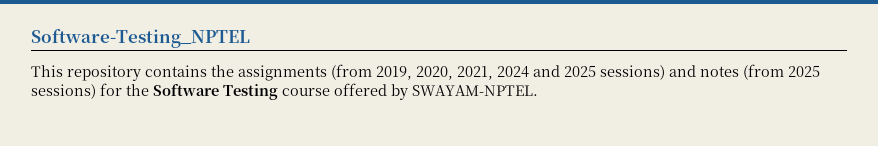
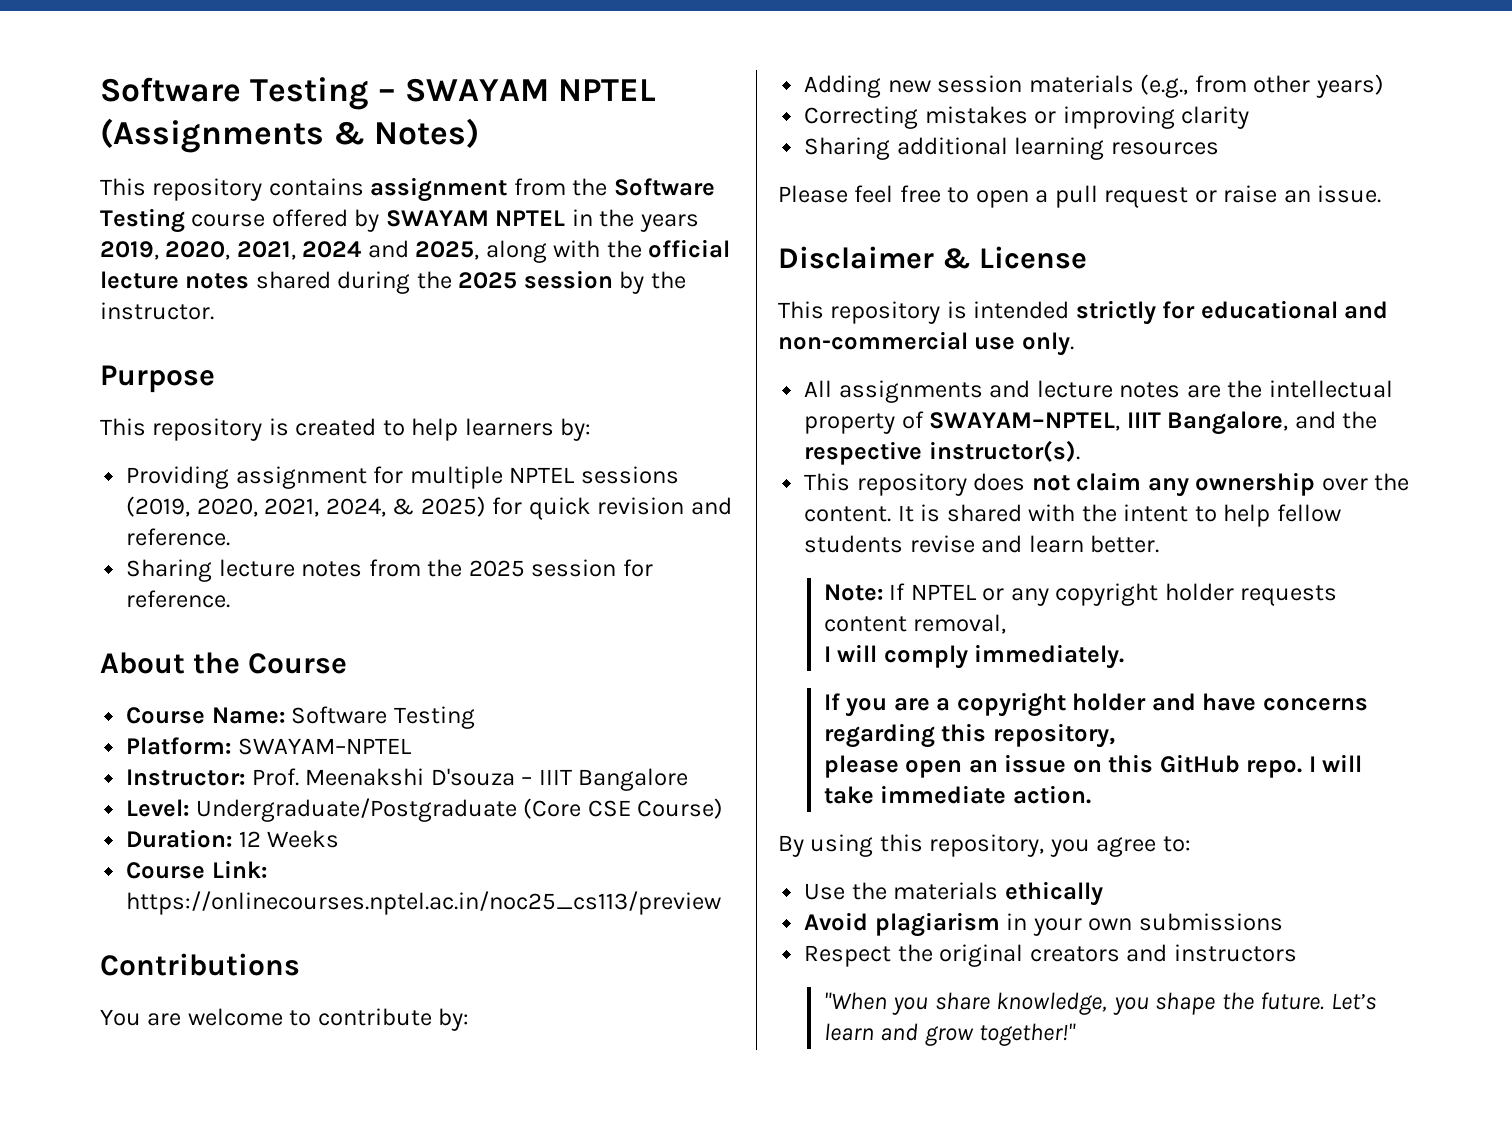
[31,29,250,48] [31,64,820,81] [31,83,122,99] Software-Testing_NPTEL // This repository contains the assignments (from 2019, 2020, 2021, 2024 and 2025 sessions) and notes (from 2025 sessions) for -> [100,77,657,110] [100,118,480,153] [100,177,566,202] Software Testing – SWAYAM NPTEL (Assignments & Notes) // This repository contains assignment from
[412,85,538,96] SWAYAM-NPTEL. -> [385,209,699,232] [100,239,731,263] [100,270,686,294] [100,302,214,320] [100,365,215,393] [100,418,592,441] [126,466,679,489] [126,496,732,520] [126,528,231,546] [126,559,653,582] [126,590,231,608] [100,652,348,674] [126,706,475,729] [126,737,411,755] [126,768,689,791] [126,798,724,822] [126,829,340,848] [126,860,267,879] [126,891,722,915] [100,953,300,976] [100,1008,470,1031] [804,74,1384,98] [804,106,1250,129] [804,137,1219,160] [778,185,1382,208] [778,246,1088,269] [778,300,1389,325] [778,331,1074,356] [804,380,1393,403] [804,411,1378,435] [804,440,1080,465] [804,472,1410,497] [804,504,1341,527] [804,535,1160,553] [823,583,1338,606] [823,614,1007,634] [823,644,1125,669] [823,692,1368,717] [823,723,1115,748] [823,754,1363,778] [823,785,1091,804] [778,834,1191,857] [804,881,1103,906] [804,912,1283,937] [804,944,1297,967] [823,992,1376,1015] [823,1023,1077,1046] SWAYAM NPTEL in the years 2019, 2020, 2021, 2024 and 2025, along with the official lecture notes shared during the 2025 session by the instructor. // Purpose // This repository is created to help learners by: // Providing assignment for multiple NPTEL sessions (2019, 2020, 2021, 2024, & 2025) for quick revision and reference. // Sharing lecture notes from the 2025 session for reference. // About the Course // Course Name: Software Testing // Platform: SWAYAM–NPTEL // Instructor: Prof. Meenakshi D'souza – IIIT Bangalore // Level: Undergraduate/Postgraduate (Core CSE Course) // Duration: 12 Weeks // Course Link: https://onlinecourses.nptel.ac.in/noc25_cs113/preview // Contributions // You are welcome to contribute by: // Adding new session materials (e.g., from other years) // Correcting mistakes or improving clarity // Sharing additional learning resources // Please feel free to open a pull request or raise an issue. // Disclaimer & License // This repository is intended strictly for educational and non-commercial use only. // All assignments and lecture notes are the intellectual property of SWAYAM–NPTEL, IIIT Bangalore, and the respective instructor(s). // This repository does not claim any ownership over the content. It is shared with the intent to help fellow students revise and learn better. // Note: If NPTEL or any copyright holder requests content removal, // I will comply immediately. // If you are a copyright holder and have concerns regarding this repository, // please open an issue on this GitHub repo. I will take immediate action. // By using this repository, you agree to: // Use the materials ethically // Avoid plagiarism in your own submissions // Respect the original creators and instructors // "When you share knowledge, you shape the future. Let’s learn and grow together!"

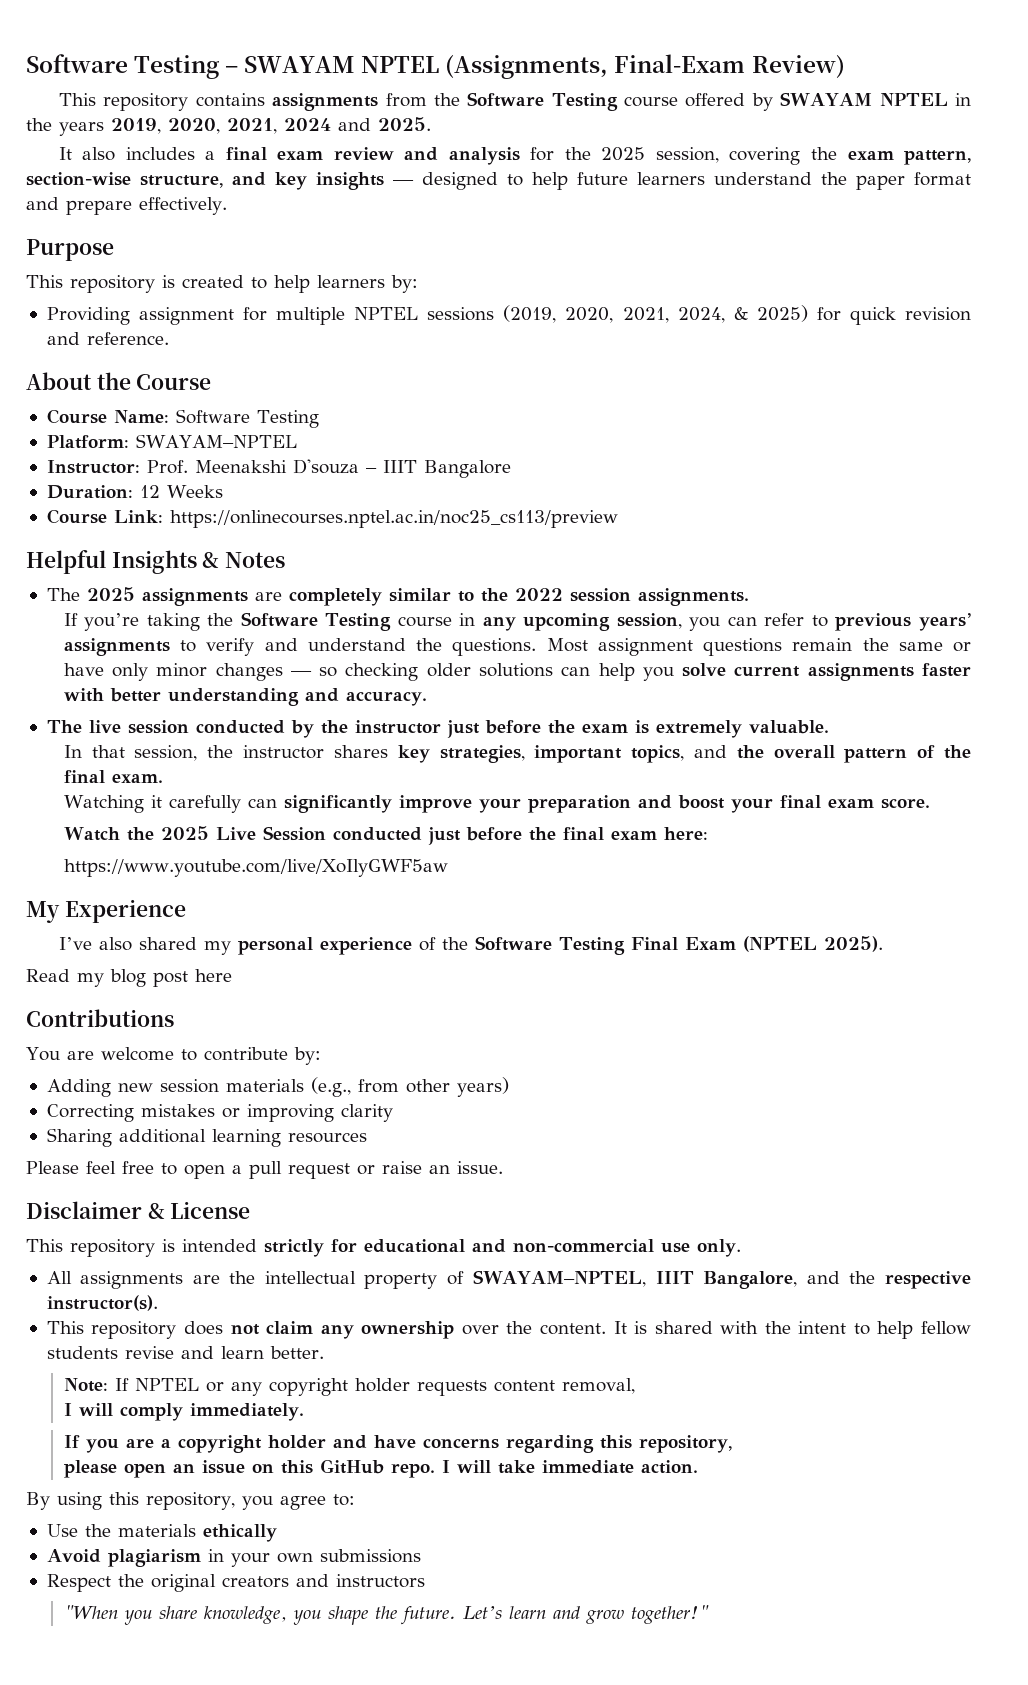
[100,118,480,153] (Assignments & Notes) -> [445,54,845,79] (Assignments, Final-Exam Review)
[370,177,508,202] assignment -> [272,93,379,111] assignments
[415,239,731,263] [100,270,686,294] [100,302,214,320] 2025, along with the official lecture notes shared during the 2025 session by the instructor. -> [378,117,431,131] [58,147,972,165] [26,172,971,190] [26,197,227,215] 2025. // It also includes a final exam review and analysis for the 2025 session, covering the exam pattern, section-wise structure, and key insights — designed to help future learners understand the paper format and prepare effectively.
[126,559,653,582] [126,590,231,608] // Sharing lecture notes from the 2025 session for reference. -> (169, 338) none
[126,798,724,822] // Level: Undergraduate/Postgraduate (Core CSE Course) -> (511, 469) none
(722, 903) none -> [26,550,286,574] [46,587,749,606] [63,612,971,631] [63,638,972,656] [63,663,971,681] [63,688,427,706] [46,720,829,738] [63,745,971,763] [63,770,163,783] [63,795,930,813] [63,826,708,845] [63,859,448,877] [26,899,186,923] [58,936,883,955] [26,969,232,987] // Helpful Insights & Notes // The 2025 assignments are completely similar to the 2022 session assignments. // If you’re taking the Software Testing course in any upcoming session, you can refer to previous years’ assignments to verify and understand the questions. Most assignment questions remain the same or have only minor changes — so checking older solutions can help you solve current assignments faster with better understanding and accuracy. // The live session conducted by the instructor just before the exam is extremely valuable. // In that session, the instructor shares key strategies, important topics, and the overall pattern of the final exam. // Watching it carefully can significantly improve your preparation and boost your final exam score. // Watch the 2025 Live Session conducted just before the final exam here: // https://www.youtube.com/live/XoIlyGWF5aw // My Experience // I’ve also shared my personal experience of the Software Testing Final Exam (NPTEL 2025). // Read my blog post here
[989,380,1181,398] and lecture notes -> (184, 1280) none

